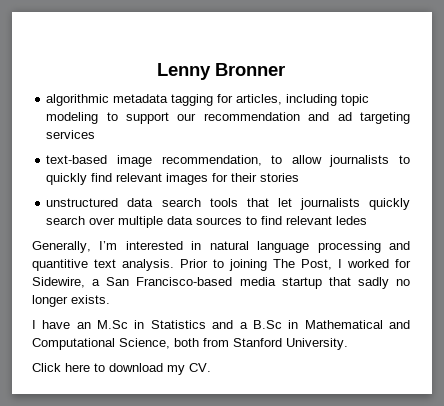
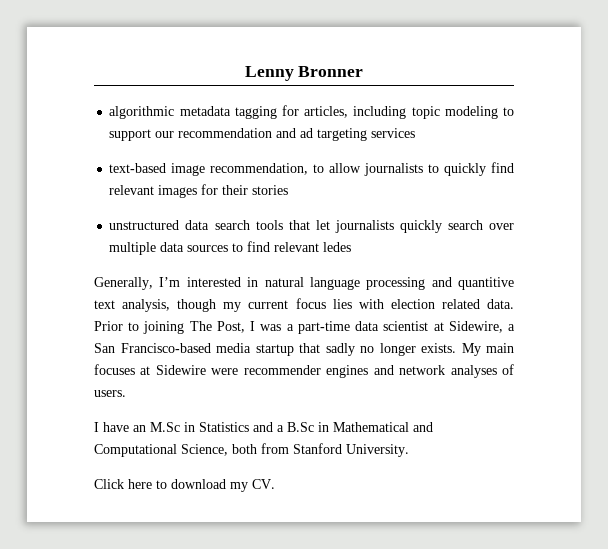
[122,259,174,271] analysis. -> [122,298,514,312] analysis, though my current focus lies with election related data.
[347,259,411,268] worked for -> [260,321,444,334] was a part-time data scientist at
(110, 299) none -> [461,343,514,356] [94,364,514,378] [94,390,126,397] My main focuses at Sidewire were recommender engines and network analyses of users.

